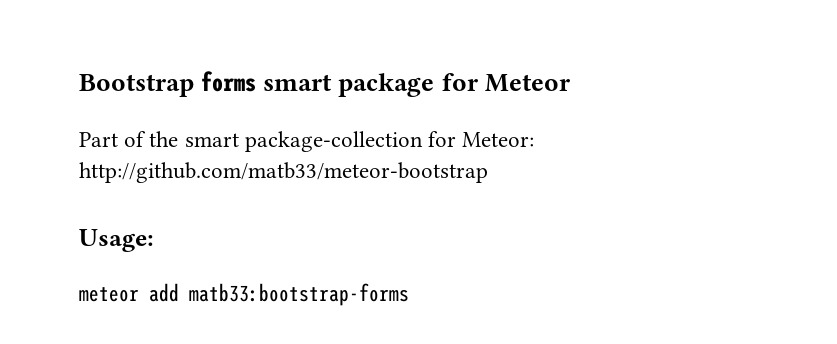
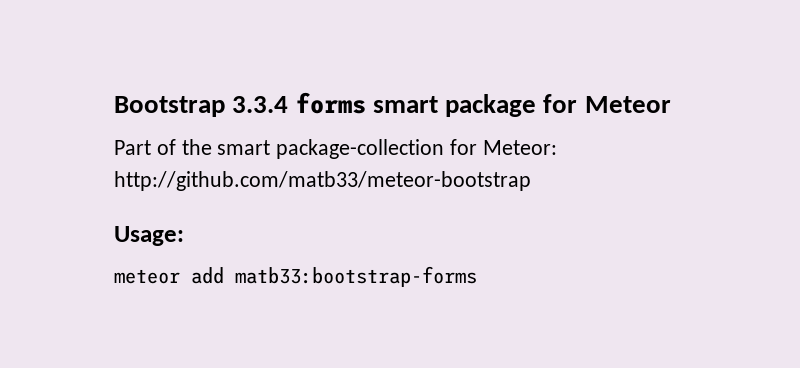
(194, 85) none -> [232,96,289,113] 3.3.4

